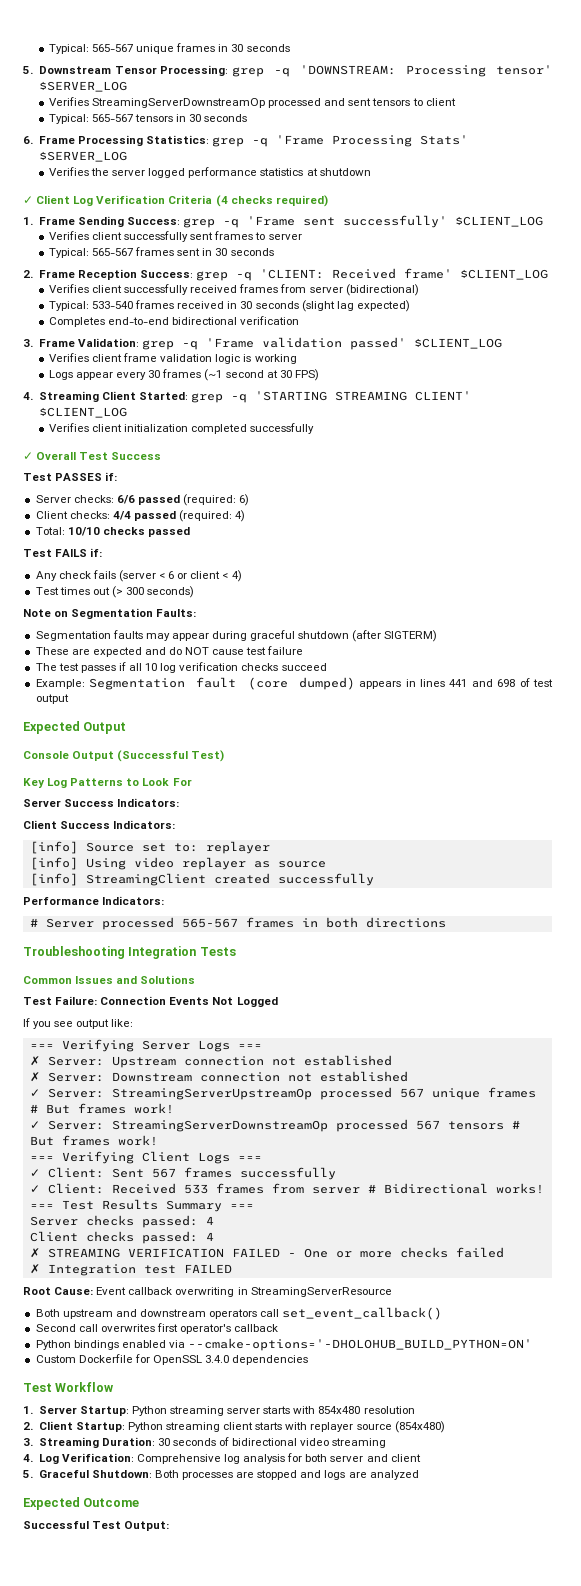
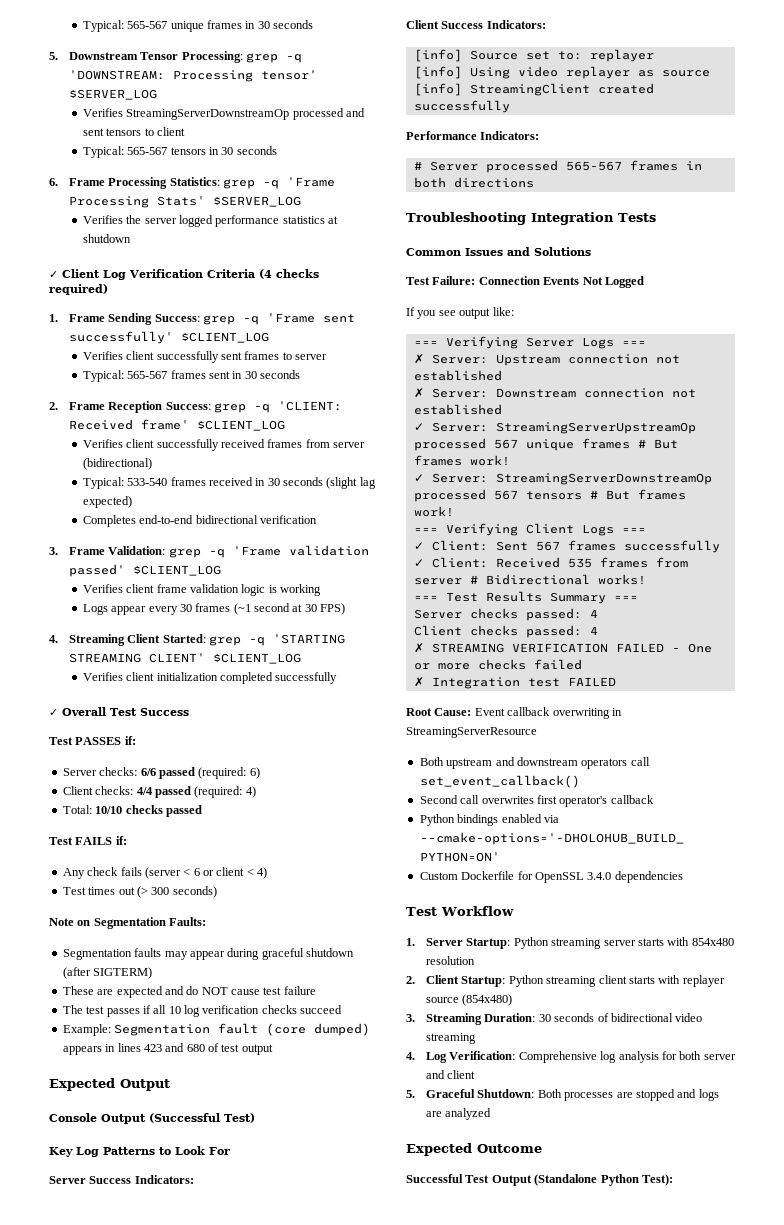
[449,679,516,687] 441 and 698 -> [143,1043,205,1052] 423 and 680
[183,1184,208,1194] 533 -> [567,558,592,568] 535
[124,1521,170,1531] Output: -> [491,1174,673,1186] Output (Standalone Python Test):

